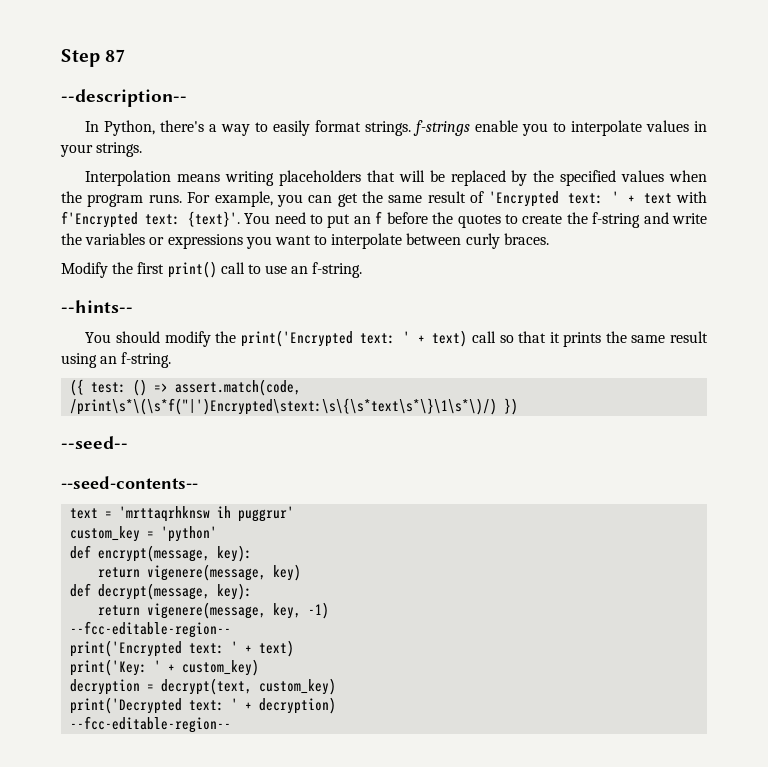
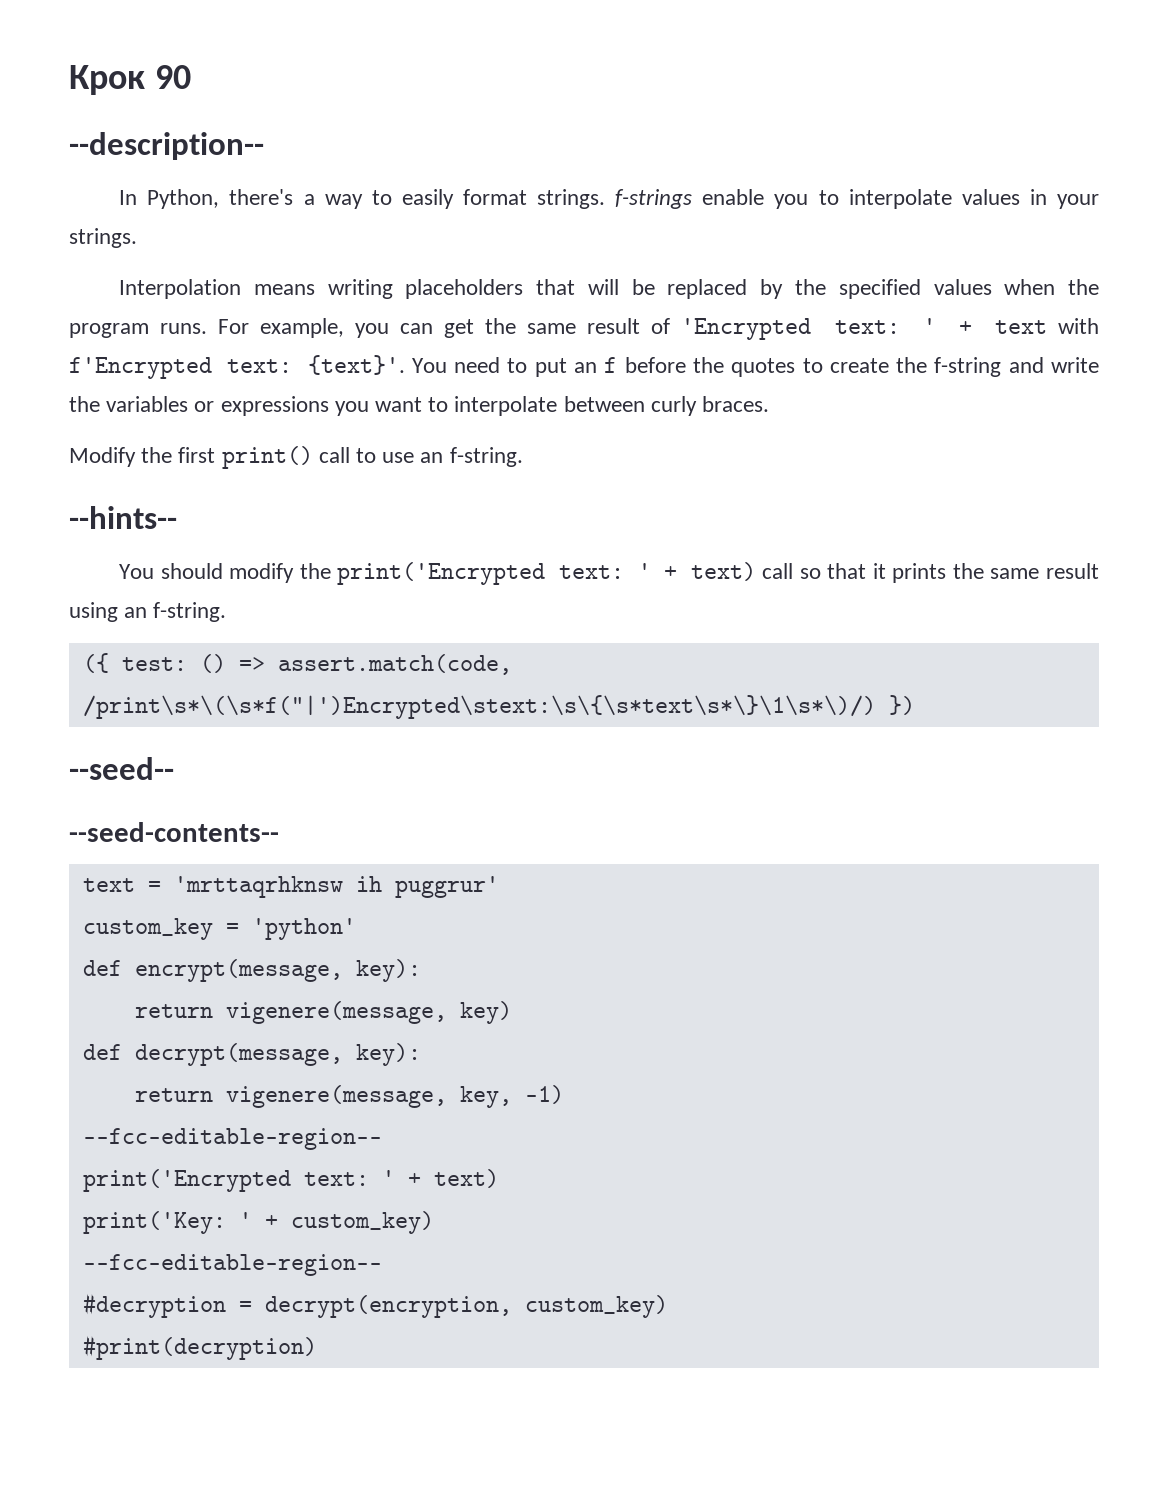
[61,49,126,67] Step 87 -> [69,65,191,95] Крок 90
[70,678,337,695] [70,697,337,714] [70,716,232,733] decryption = decrypt(text, custom_key) // print('Decrypted text: ' + decryption) // --fcc-editable-region-- -> [82,1254,382,1276] [82,1293,668,1318] [82,1335,317,1360] --fcc-editable-region-- // #decryption = decrypt(encryption, custom_key) // #print(decryption)

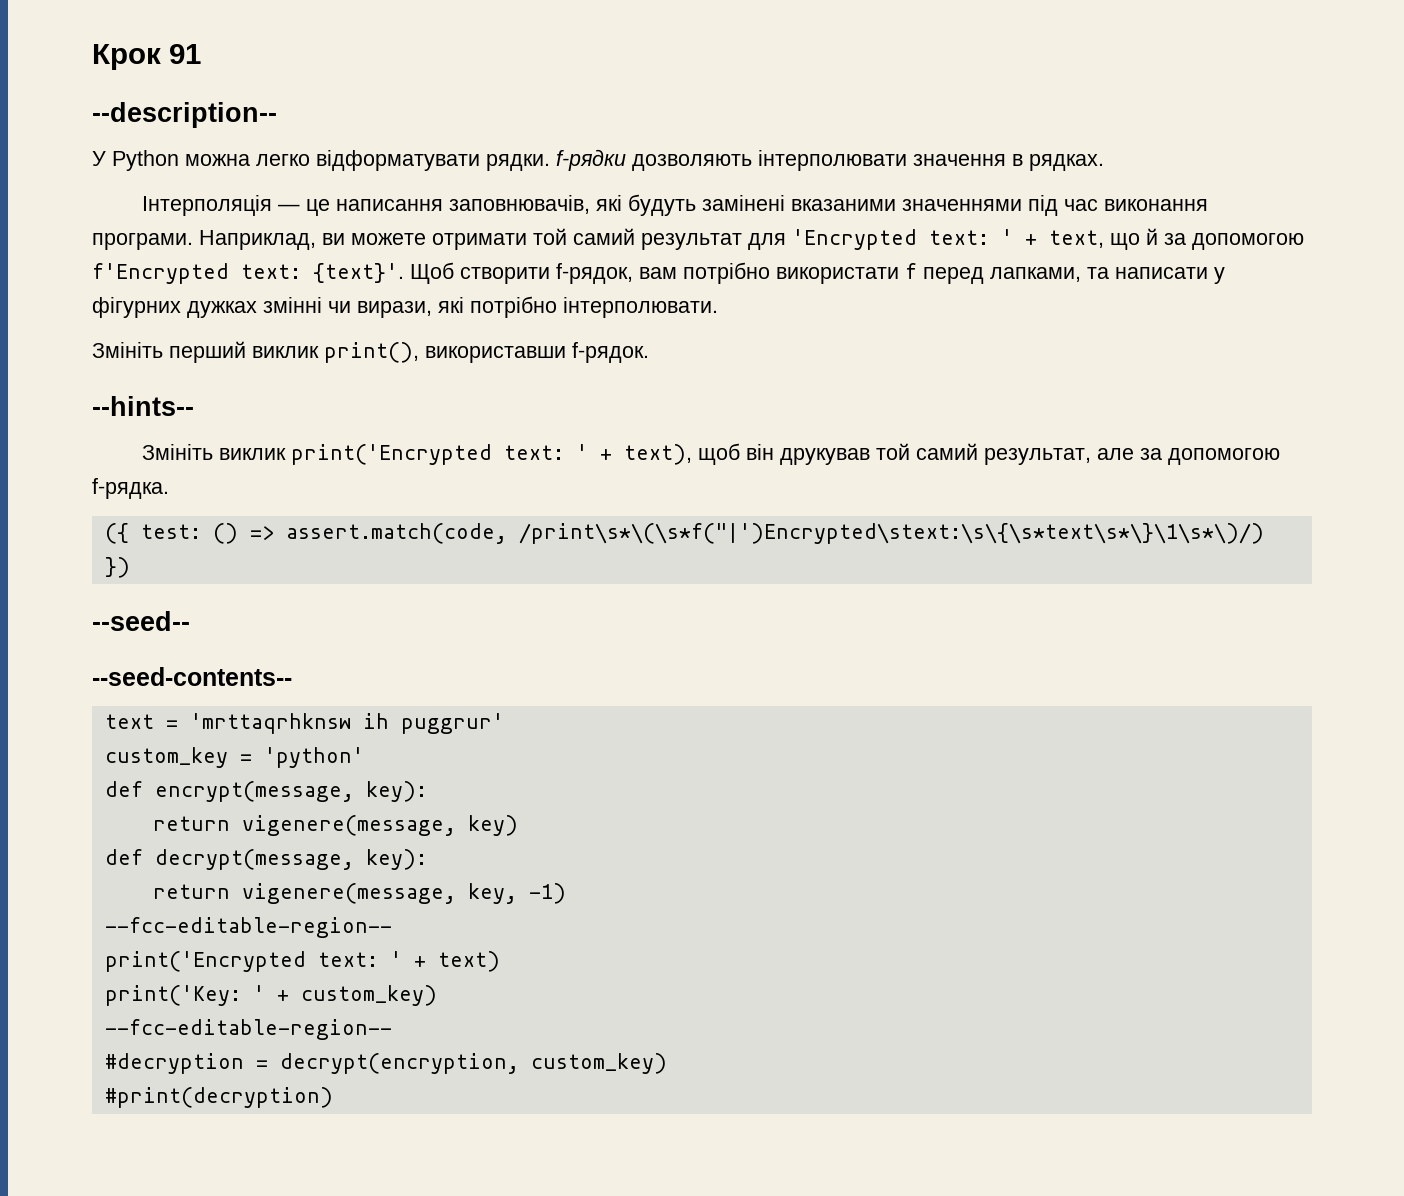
[154,65,191,89] 90 -> [169,44,201,64] 91
[119,189,1099,209] [69,228,137,248] [119,279,1099,299] [69,318,1099,340] [69,355,1099,379] [69,396,770,416] [69,446,523,469] [69,506,177,529] [119,562,1099,585] [69,602,227,622] In Python, there's a way to easily format strings. f-strings enable you to interpolate values in your strings. // Interpolation means writing placeholders that will be replaced by the specified values when the program runs. For example, you can get the same result of 'Encrypted text: ' + text with f'Encrypted text: {text}'. You need to put an f before the quotes to create the f-string and write the variables or expressions you want to interpolate between curly braces. // Modify the first print() call to use an f-string. // --hints-- // You should modify the print('Encrypted text: ' + text) call so that it prints the same result using an f-string. -> [92,149,1104,171] [141,194,1208,216] [92,228,1304,250] [92,262,1225,284] [92,296,718,318] [92,341,649,363] [92,396,194,416] [141,443,1280,465] [92,478,169,499] У Python можна легко відформатувати рядки. f-рядки дозволяють інтерполювати значення в рядках. // Інтерполяція — це написання заповнювачів, які будуть замінені вказаними значеннями під час виконання програми. Наприклад, ви можете отримати той самий результат для 'Encrypted text: ' + text, що й за допомогою f'Encrypted text: {text}'. Щоб створити f-рядок, вам потрібно використати f перед лапками, та написати у фігурних дужках змінні чи вирази, які потрібно інтерполювати. // Змініть перший виклик print(), використавши f-рядок. // --hints-- // Змініть виклик print('Encrypted text: ' + text), щоб він друкував той самий результат, але за допомогою f-рядка.

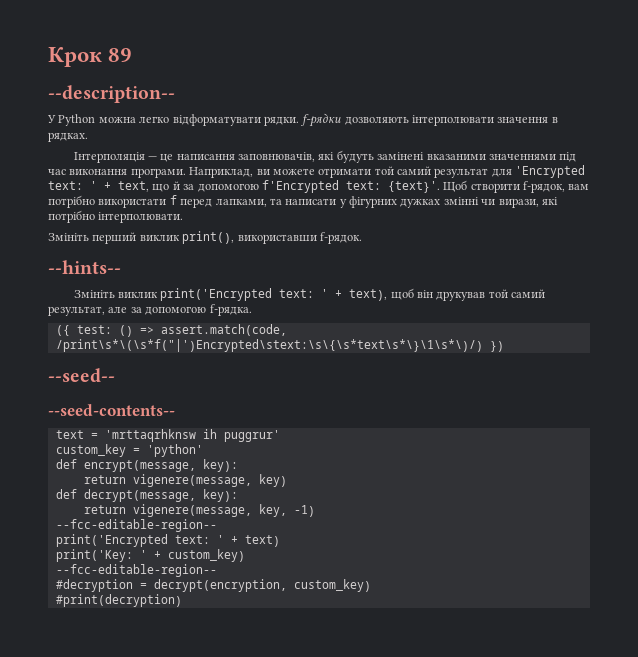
[169,44,201,64] 91 -> [108,48,133,62] 89

